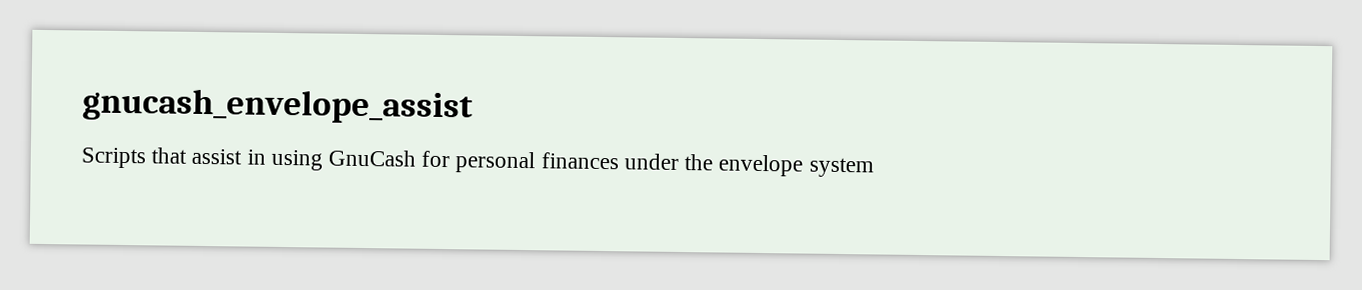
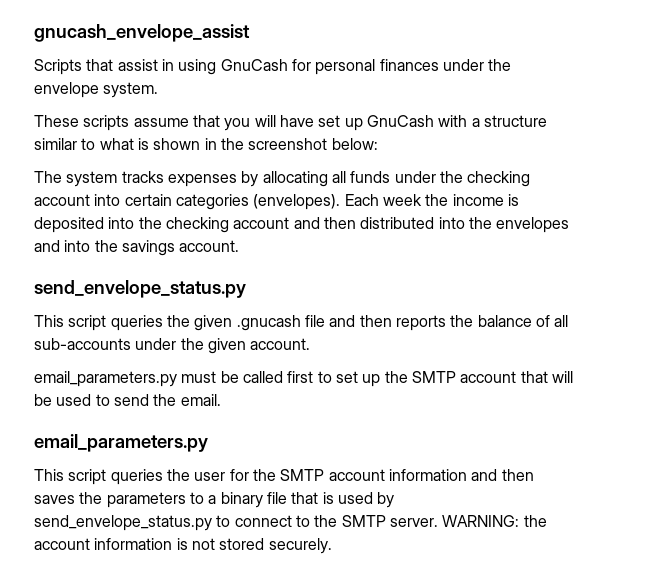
[808,157,874,178] system -> [103,82,159,98] [34,115,547,131] [34,138,378,150] [34,171,531,187] [34,194,519,210] [34,217,570,233] [34,240,240,256] [34,280,246,298] [34,315,569,331] [34,338,311,354] [34,371,573,387] [34,394,221,406] [34,434,208,452] [34,469,534,485] [34,492,395,508] [34,515,547,531] [34,538,332,554] system. // These scripts assume that you will have set up GnuCash with a structure similar to what is shown in the screenshot below: // The system tracks expenses by allocating all funds under the checking account into certain categories (envelopes). Each week the income is deposited into the checking account and then distributed into the envelopes and into the savings account. // send_envelope_status.py // This script queries the given .gnucash file and then reports the balance of all sub-accounts under the given account. // email_parameters.py must be called first to set up the SMTP account that will be used to send the email. // email_parameters.py // This script queries the user for the SMTP account information and then saves the parameters to a binary file that is used by send_envelope_status.py to connect to the SMTP server. WARNING: the account information is not stored securely.

